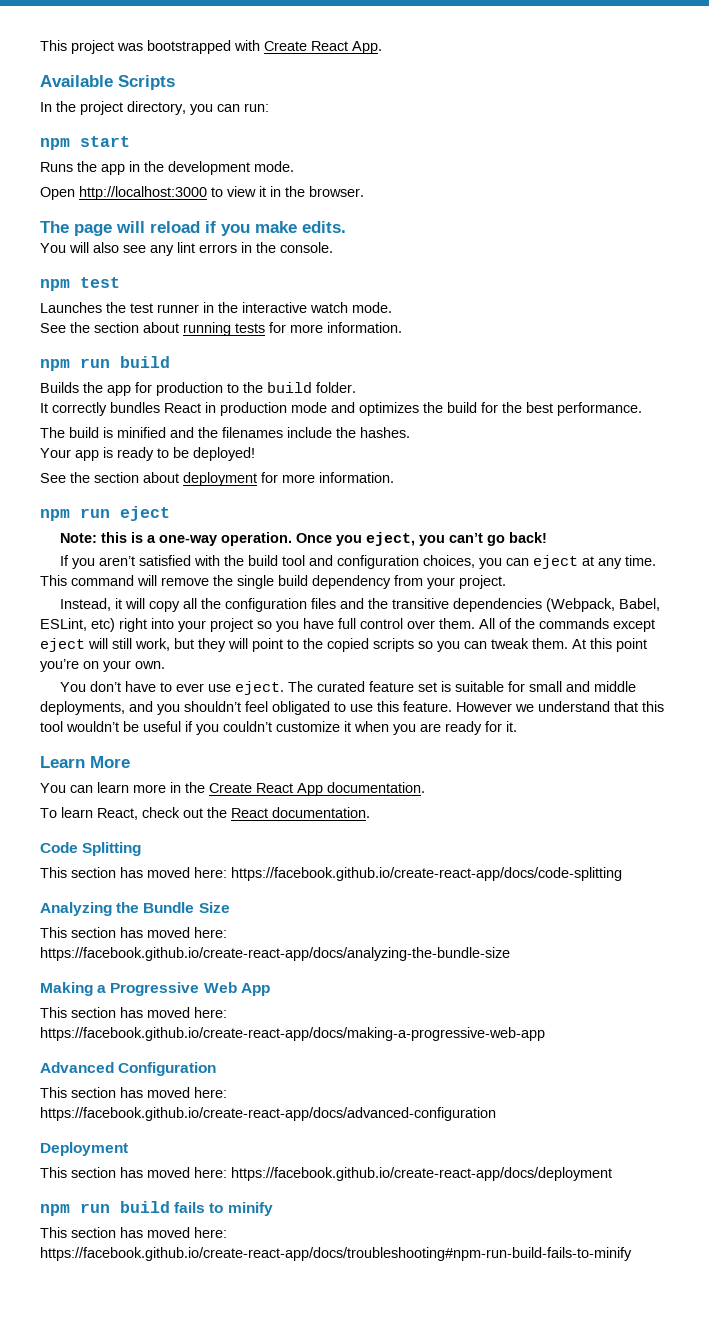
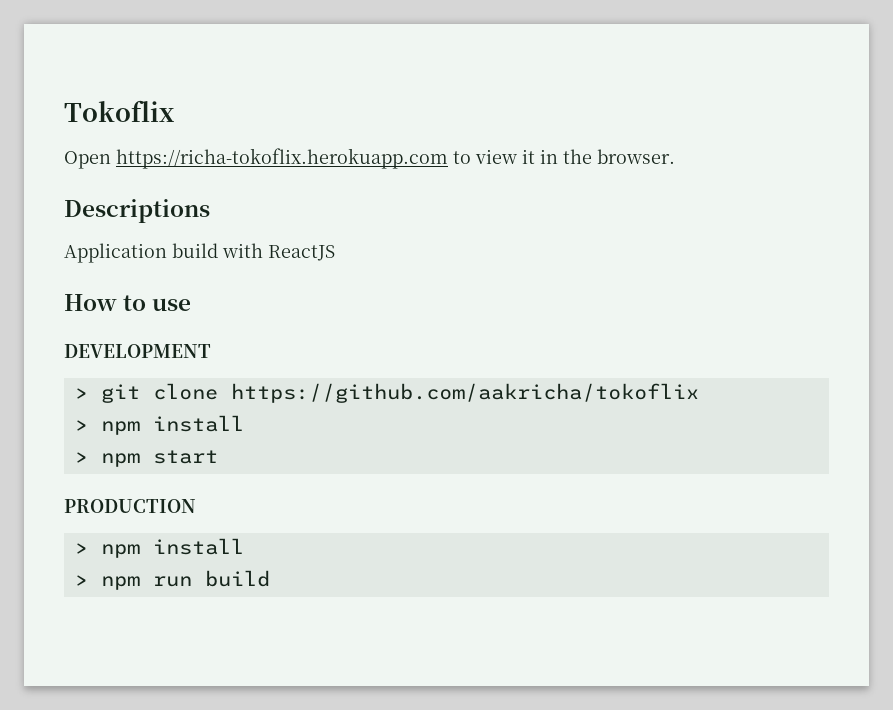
[40,40,382,54] [40,75,175,90] [40,101,269,115] [40,136,130,150] [40,161,294,175] This project was bootstrapped with Create React App. // Available Scripts // In the project directory, you can run: // npm start // Runs the app in the development mode. -> [64,100,174,122] Tokoflix
[79,186,207,200] http://localhost:3000 -> [116,148,448,169] https://richa-tokoflix.herokuapp.com
[40,221,346,236] [40,242,333,256] [40,277,120,291] [40,302,392,313] [40,322,402,336] [40,356,170,371] [40,382,356,396] [40,402,642,416] [40,427,410,438] [40,447,255,461] [40,472,394,486] [40,506,170,521] [60,532,548,546] [60,555,657,569] [40,575,506,589] [60,598,661,612] [40,618,655,632] [40,638,647,652] [40,659,165,672] [60,681,637,695] [40,701,664,715] [40,721,517,735] [40,756,130,768] [40,782,425,796] [40,807,370,820] [40,842,142,856] [40,867,622,881] [40,902,230,916] [40,927,227,938] [40,947,510,961] [40,982,270,996] [40,1007,227,1018] [40,1027,545,1041] [40,1062,217,1076] [40,1087,227,1098] [40,1107,496,1121] [40,1142,128,1156] [40,1167,612,1181] [40,1201,273,1216] [40,1227,227,1238] [40,1247,632,1261] The page will reload if you make edits. // You will also see any lint errors in the console. // npm test // Launches the test runner in the interactive watch mode. // See the section about running tests for more information. // npm run build // Builds the app for production to the build folder. // It correctly bundles React in production mode and optimizes the build for the best performance. // The build is minified and the filenames include the hashes. // Your app is ready to be deployed! // See the section about deployment for more information. // npm run eject // Note: this is a one-way operation. Once you eject, you can’t go back! // If you aren’t satisfied with the build tool and configuration choices, you can eject at any time. This command will remove the single build dependency from your project. // Instead, it will copy all the configuration files and the transitive dependencies (Webpack, Babel, ESLint, etc) right into your project so you have full control over them. All of the commands except eject will still work, but they will point to the copied scripts so you can tweak them. At this point you’re on your own. // You don’t have to ever use eject. The curated feature set is suitable for small and middle deployments, and you shouldn’t feel obligated to use this feature. However we understand that this tool wouldn’t be useful if you couldn’t customize it when you are ready for it. // Learn More // You can learn more in the Create React App documentation. // To learn React, check out the React documentation. // Code Splitting // This section has moved here: https://facebook.github.io/create-react-app/docs/code-splitting // Analyzing the Bundle Size // This section has moved here: https://facebook.github.io/create-react-app/docs/analyzing-the-bundle-size // Making a Progressive Web App // This section has moved here: https://facebook.github.io/create-react-app/docs/making-a-progressive-web-app // Advanced Configuration // This section has moved here: https://facebook.github.io/create-react-app/docs/advanced-configuration // Deployment // This section has moved here: https://facebook.github.io/create-react-app/docs/deployment // npm run build fails to minify // This section has moved here: https://facebook.github.io/create-react-app/docs/troubleshooting#npm-run-build-fails-to-minify -> [64,199,210,223] [64,243,335,263] [64,294,192,311] [64,344,211,358] [74,383,699,403] [74,415,244,435] [74,450,218,467] [64,499,196,513] [74,538,244,558] [74,570,270,590] Descriptions // Application build with ReactJS // How to use // DEVELOPMENT // > git clone https://github.com/aakricha/tokoflix // > npm install // > npm start // PRODUCTION // > npm install // > npm run build

